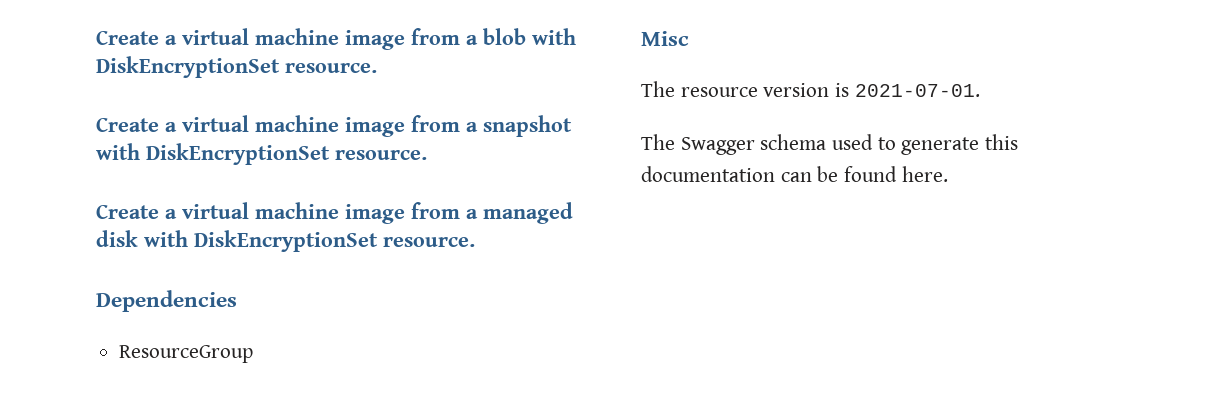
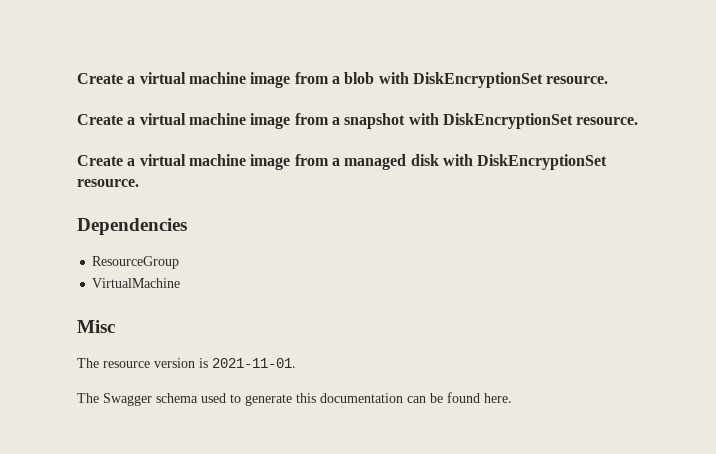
(254, 354) none -> [92,278,181,288] // VirtualMachine
[854,84,980,97] 2021-07-01. -> [212,358,296,368] 2021-11-01.

